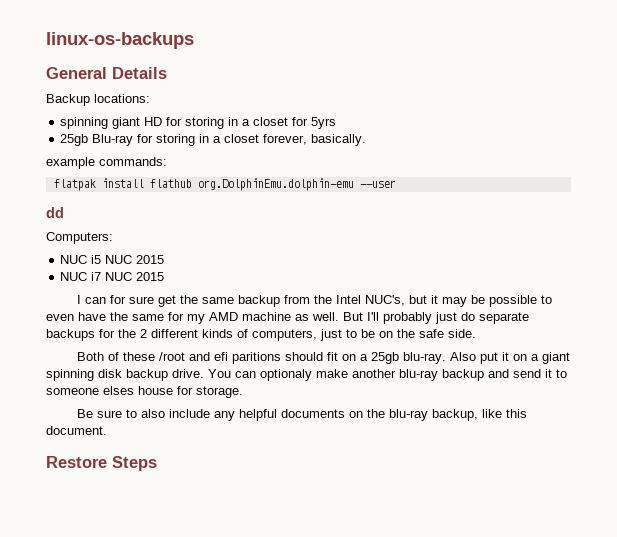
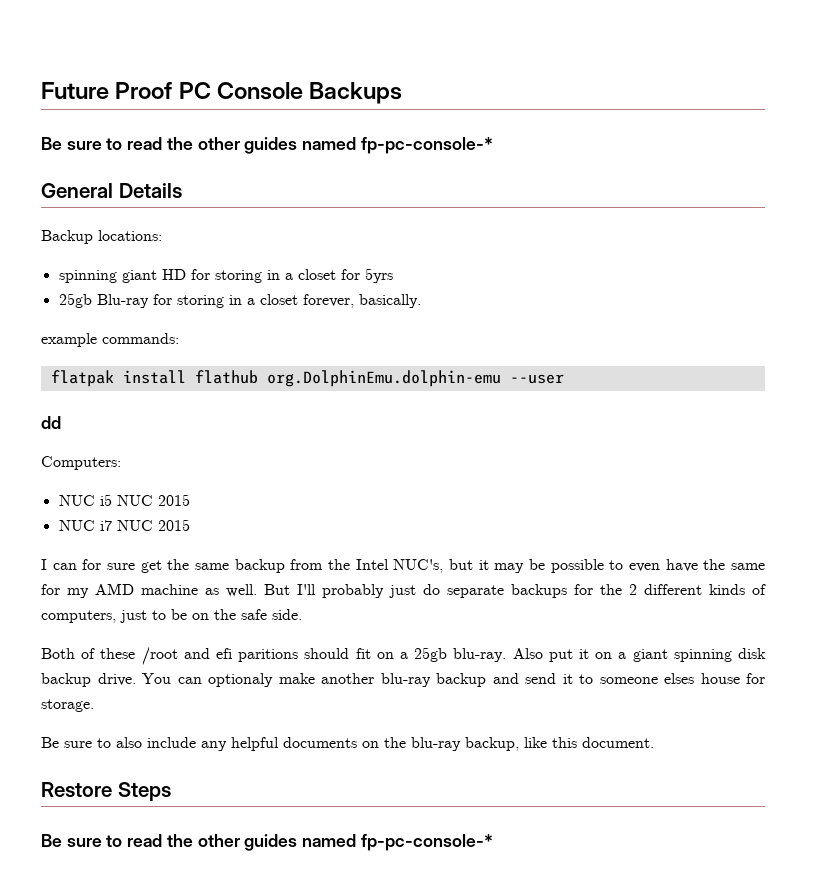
[46,32,194,49] linux-os-backups -> [41,82,403,104] [41,137,493,154] Future Proof PC Console Backups // Be sure to read the other guides named fp-pc-console-*
(157, 463) none -> [41,834,493,851] // Be sure to read the other guides named fp-pc-console-*

